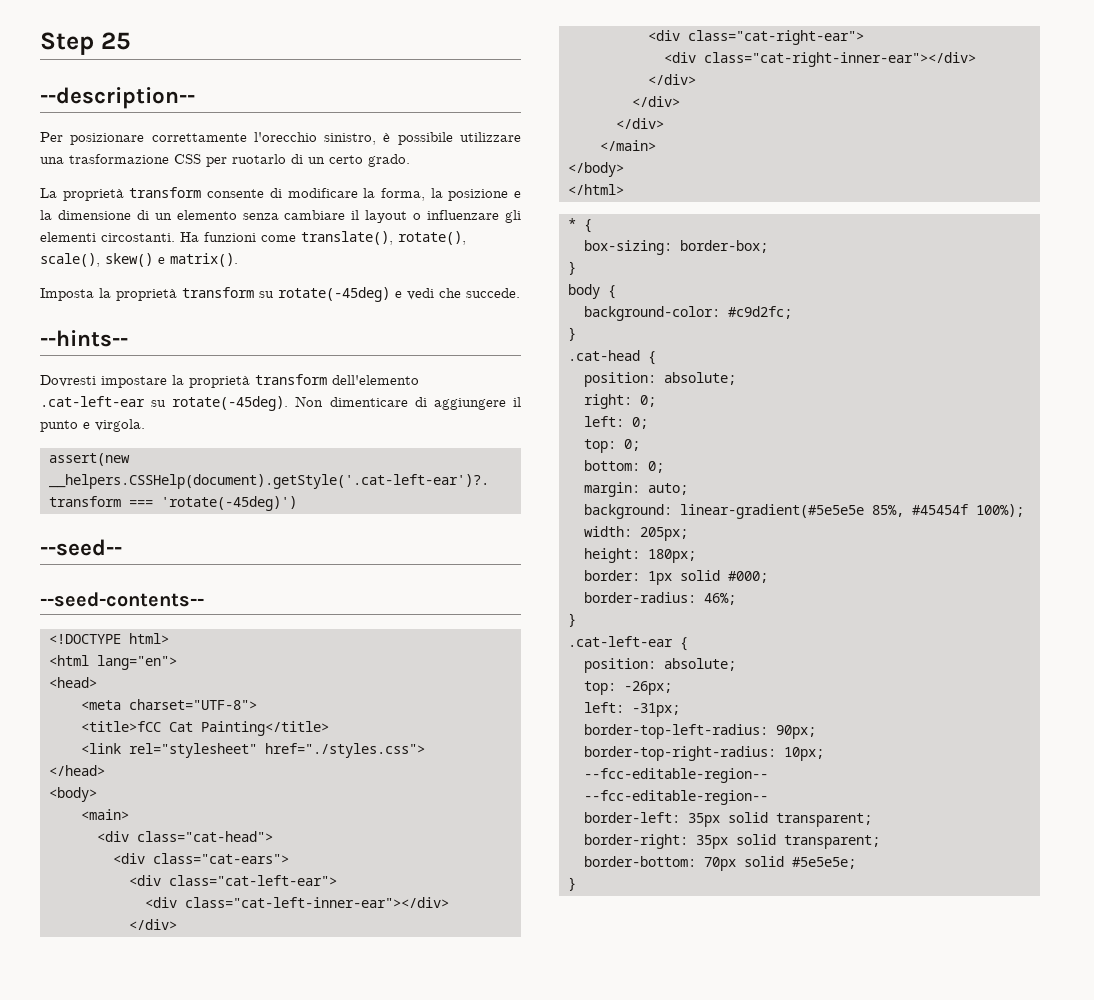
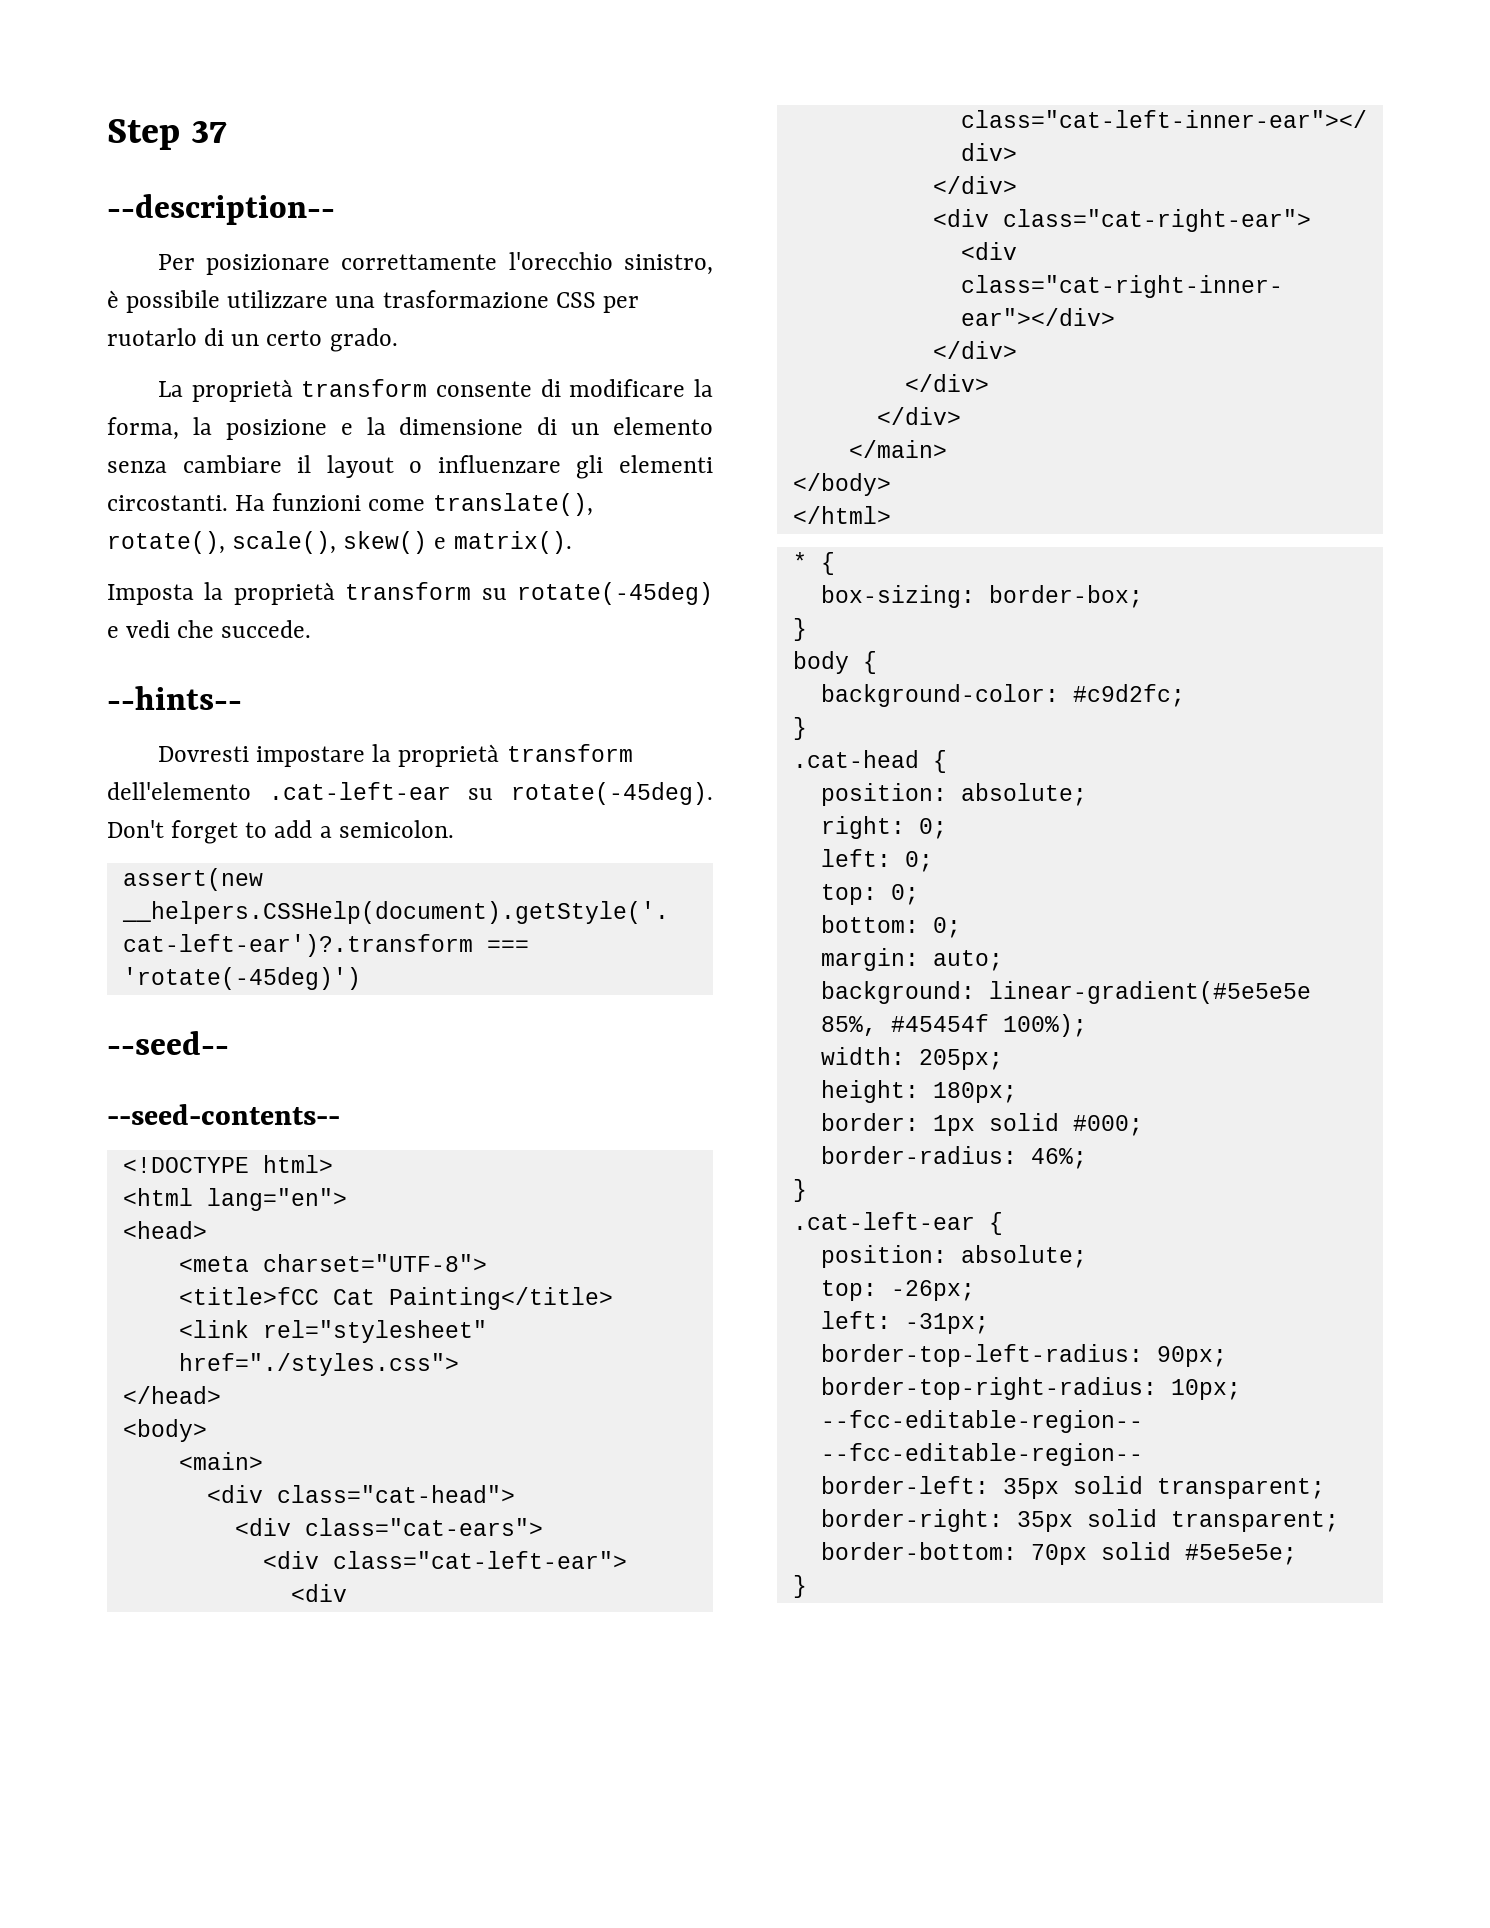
[100,32,131,50] 25 -> [191,121,228,143] 37
[295,396,522,410] [40,419,145,432] Non dimenticare di aggiungere il punto e virgola. -> [107,820,454,844] Don't forget to add a semicolon.

